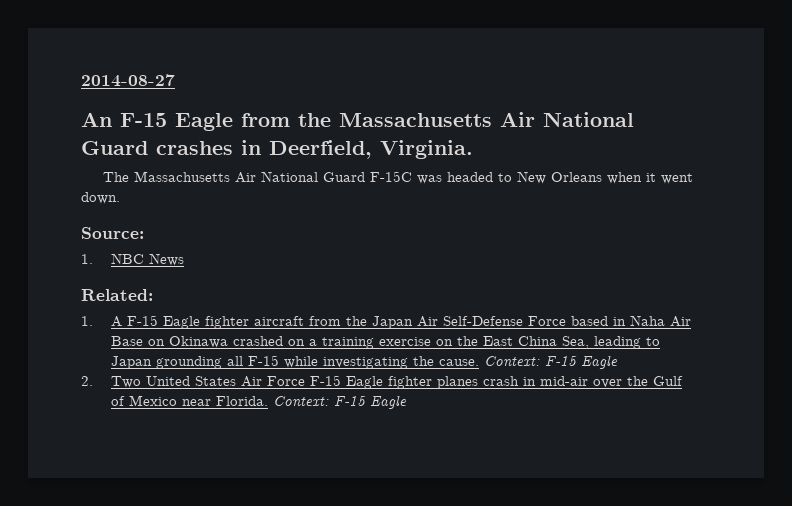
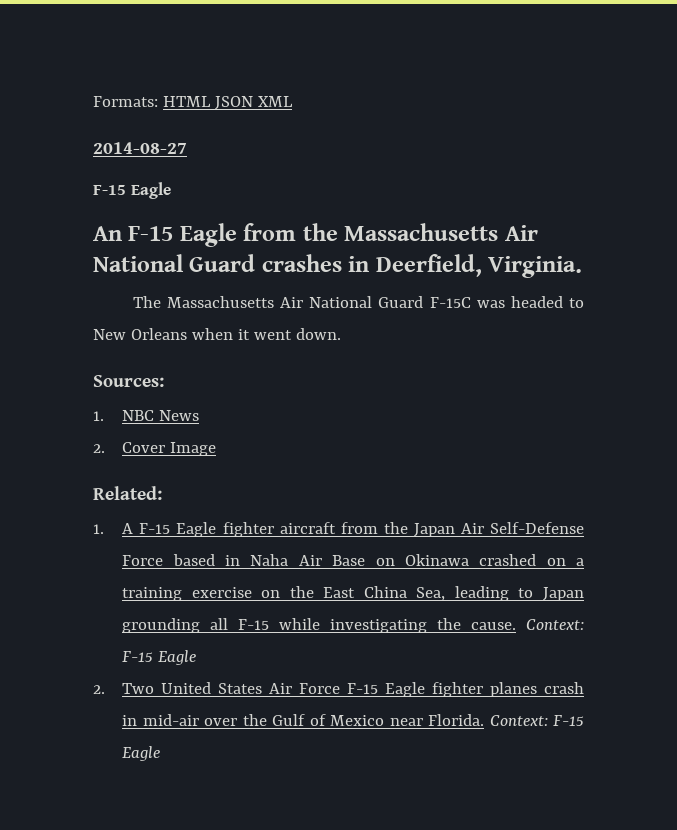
(81, 80) none -> [93,96,293,110] Formats: HTML JSON XML //
(175, 80) none -> [93,182,171,199] // F-15 Eagle
[81,227,144,239] Source: -> [93,375,164,387] Sources:
(184, 259) none -> [93,442,217,456] // 2. Cover Image

